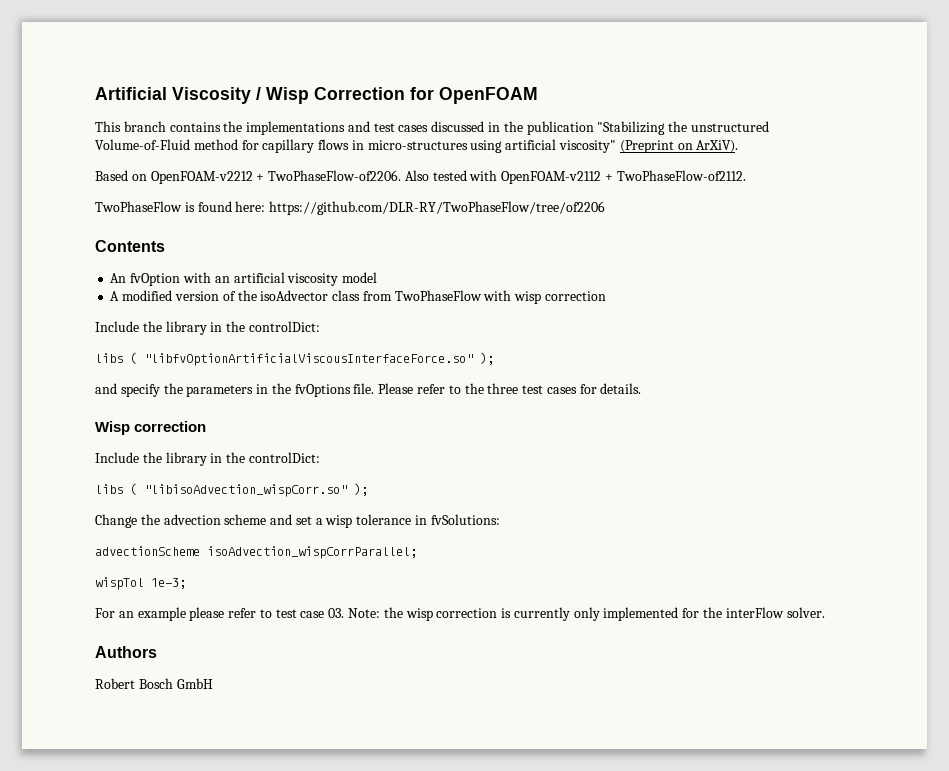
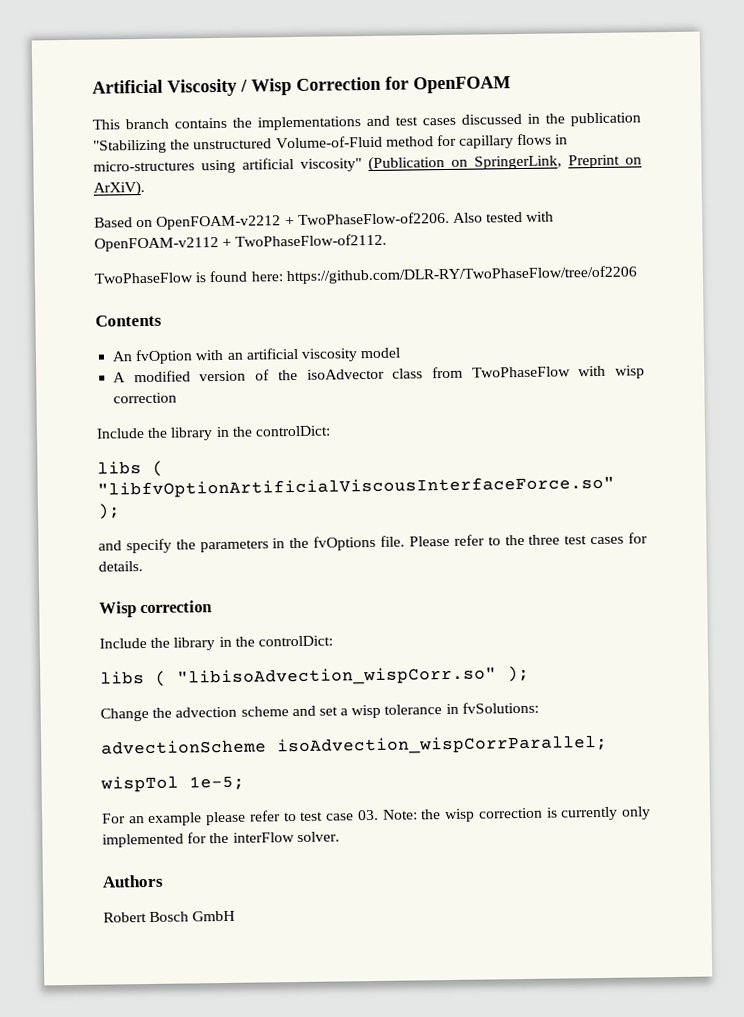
[619,140,674,153] (Preprint -> [368,154,620,173] (Publication on SpringerLink, Preprint
[151,578,186,589] 1e-3; -> [189,775,245,791] 1e-5;

